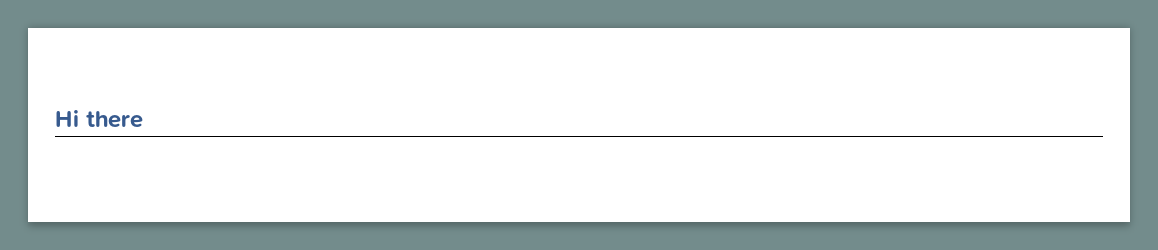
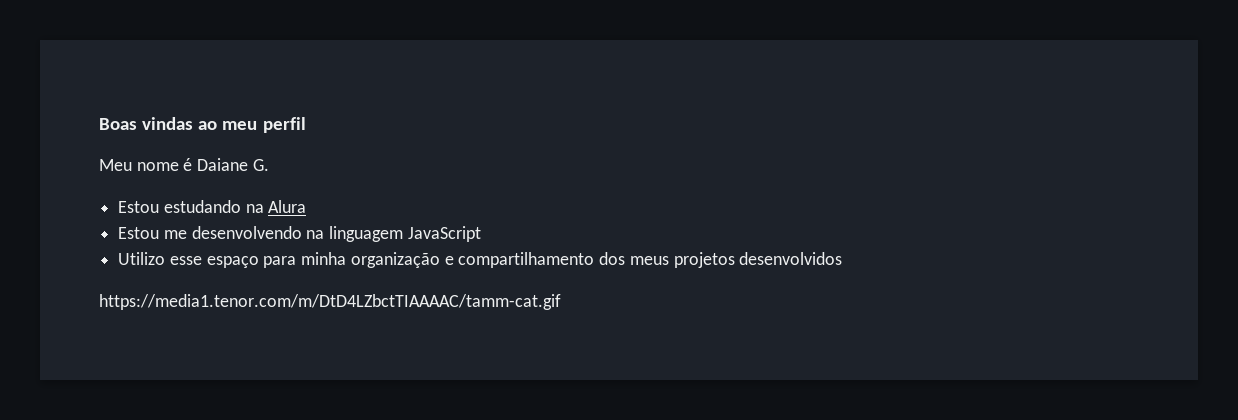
[55,110,143,128] Hi there -> [99,117,306,133] [99,158,269,171] [118,200,307,213] [118,226,481,242] [118,252,843,268] [99,294,561,310] Boas vindas ao meu perfil // Meu nome é Daiane G. // Estou estudando na Alura // Estou me desenvolvendo na linguagem JavaScript // Utilizo esse espaço para minha organização e compartilhamento dos meus projetos desenvolvidos // https://media1.tenor.com/m/DtD4LZbctTIAAAAC/tamm-cat.gif

